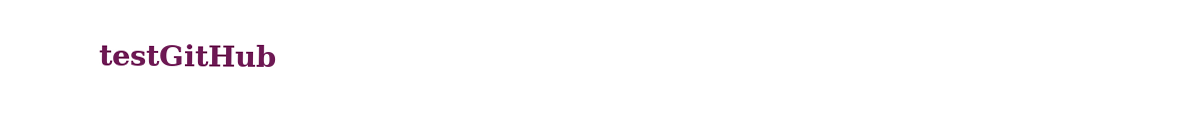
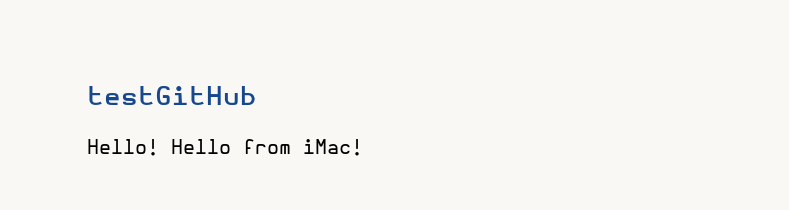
(277, 55) none -> [87,139,363,156] // Hello! Hello from iMac!

